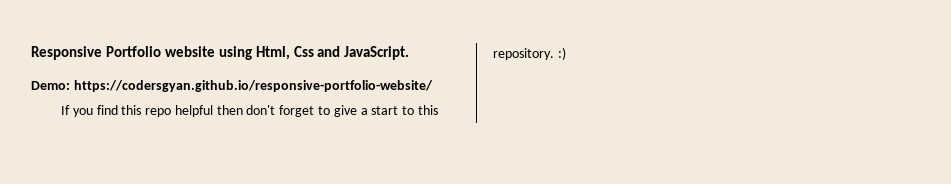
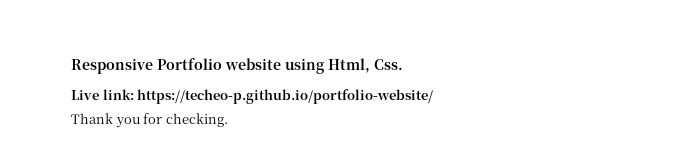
[293,46,410,60] [31,80,433,92] [61,105,438,117] [493,47,566,60] Css and JavaScript. // Demo: https://codersgyan.github.io/responsive-portfolio-website/ // If you find this repo helpful then don't forget to give a start to this repository. :) -> [374,59,403,70] [71,89,434,104] [71,113,228,128] Css. // Live link: https://techeo-p.github.io/portfolio-website/ // Thank you for checking.

